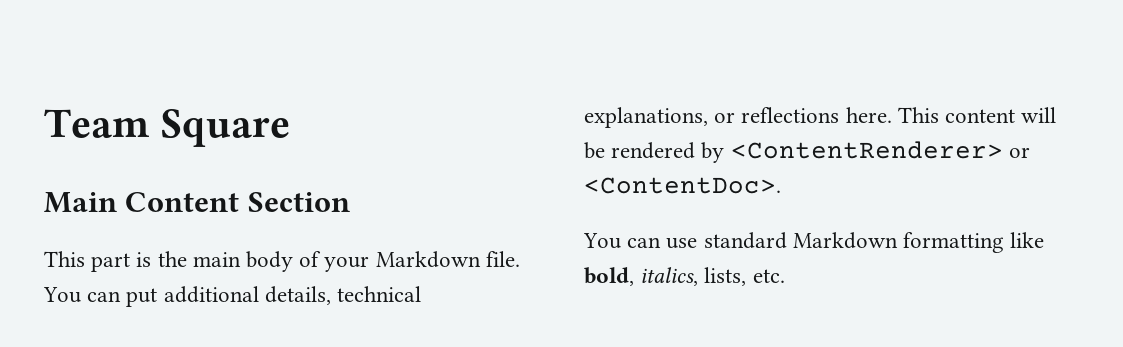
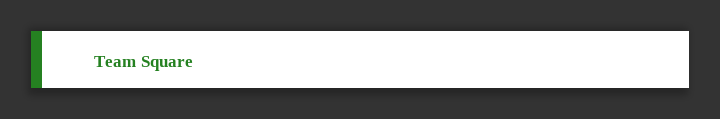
[44,192,350,213] [44,251,520,272] [43,286,422,307] [584,107,1057,128] [584,141,1030,163] [584,177,781,194] [583,232,1045,253] [584,267,785,286] // Main Content Section // This part is the main body of your Markdown file. You can put additional details, technical explanations, or reflections here. This content will be rendered by <ContentRenderer> or <ContentDoc>. // You can use standard Markdown formatting like bold, italics, lists, etc. -> (193, 63) none

